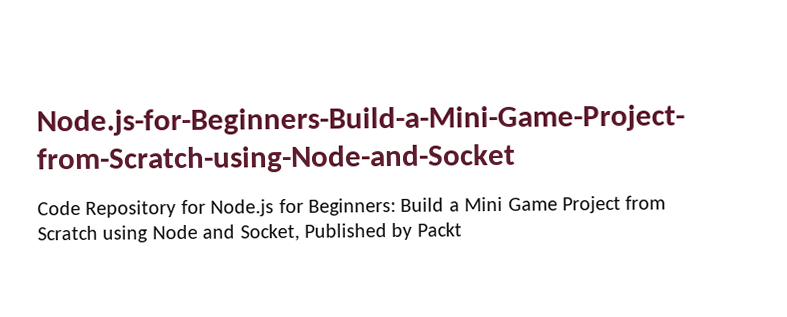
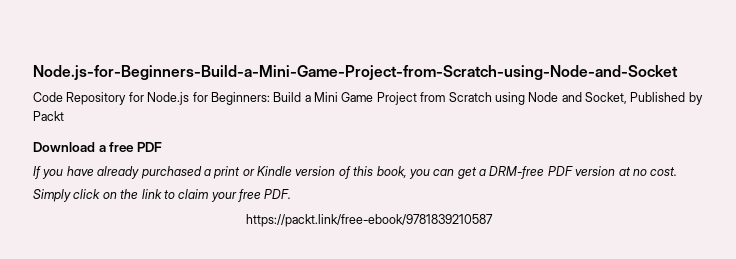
(462, 229) none -> [33,142,162,152] [33,166,678,179] [33,189,292,202] [246,214,493,227] // Download a free PDF // If you have already purchased a print or Kindle version of this book, you can get a DRM-free PDF version at no cost. // Simply click on the link to claim your free PDF. // https://packt.link/free-ebook/9781839210587

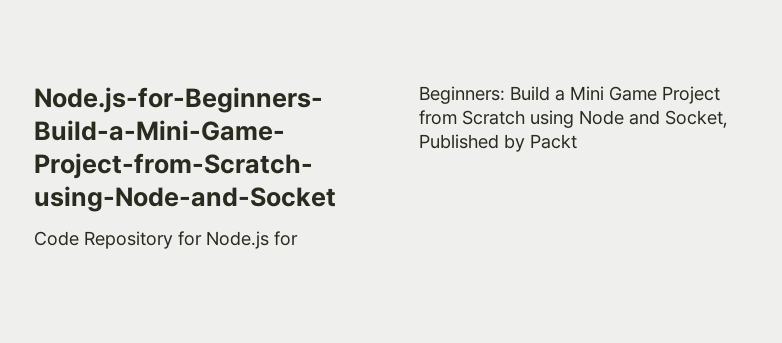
[33,142,162,152] [33,166,678,179] [33,189,292,202] [246,214,493,227] // Download a free PDF // If you have already purchased a print or Kindle version of this book, you can get a DRM-free PDF version at no cost. // Simply click on the link to claim your free PDF. // https://packt.link/free-ebook/9781839210587 -> (577, 141) none

